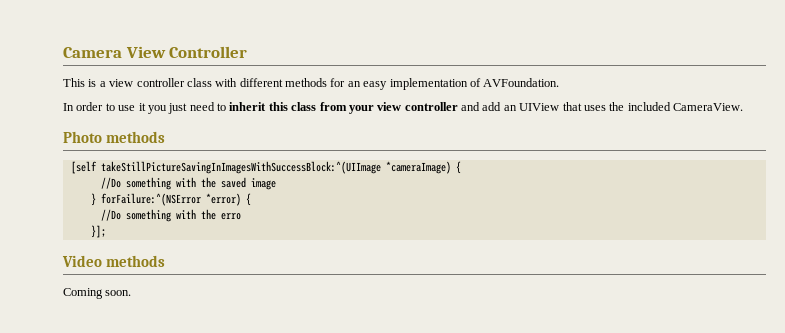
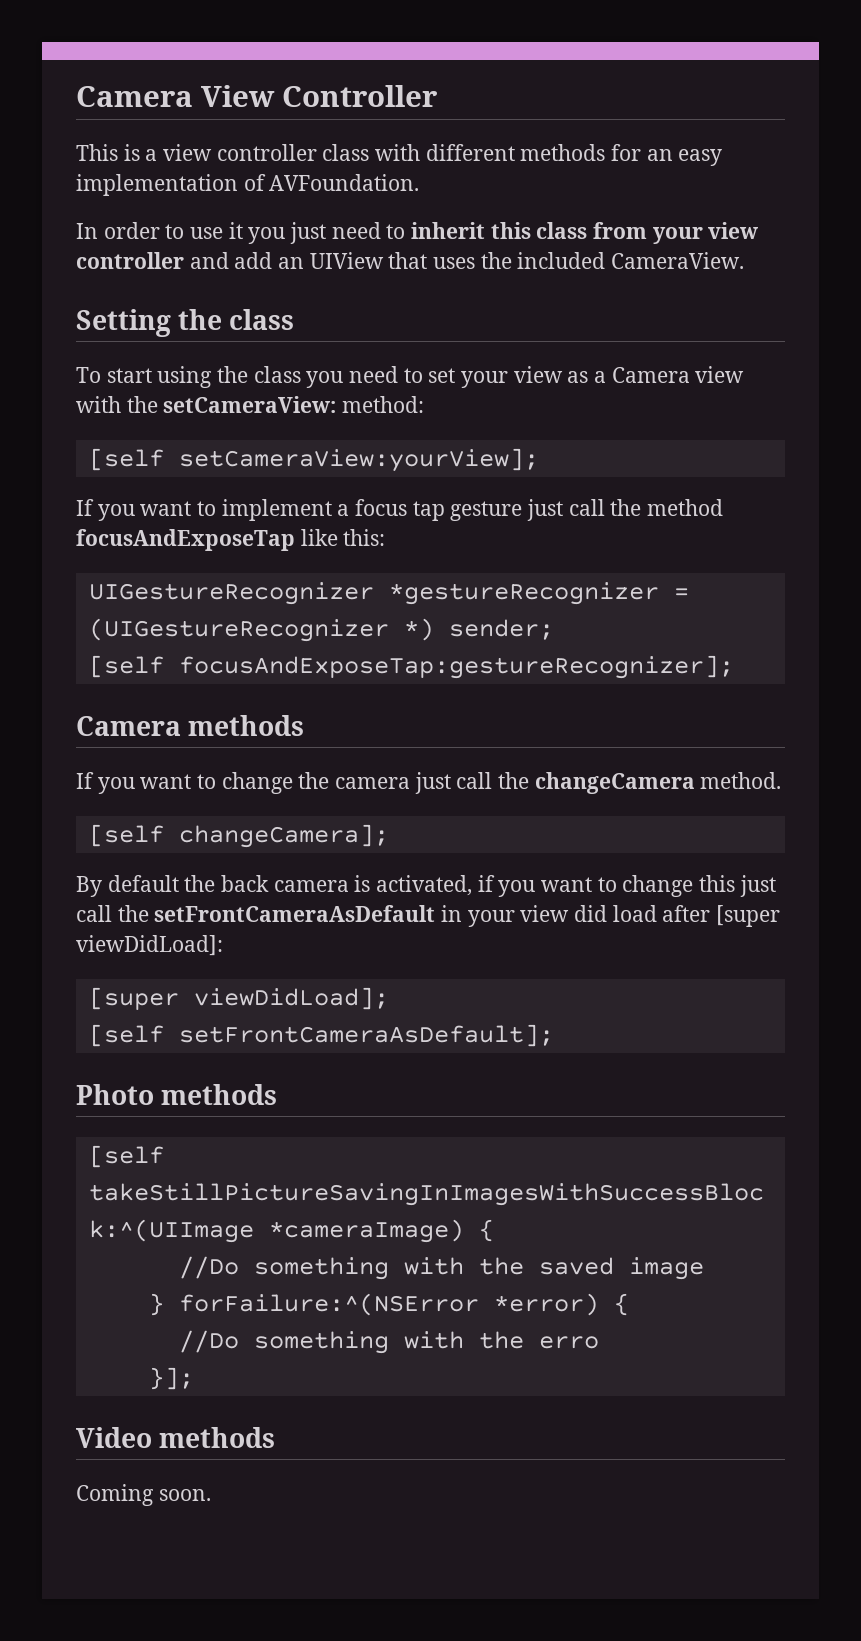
(743, 107) none -> [76,309,295,337] [76,366,745,388] [76,396,425,413] [88,448,539,472] [76,499,724,521] [76,529,386,551] [88,582,689,605] [88,618,554,642] [88,655,734,679] [76,715,305,736] [76,772,782,794] [88,824,389,848] [76,875,776,897] [76,905,781,927] [76,935,223,956] [88,987,389,1010] [88,1024,554,1047] // Setting the class // To start using the class you need to set your view as a Camera view with the setCameraView: method: // [self setCameraView:yourView]; // If you want to implement a focus tap gesture just call the method focusAndExposeTap like this: // UIGestureRecognizer *gestureRecognizer = (UIGestureRecognizer *) sender; // [self focusAndExposeTap:gestureRecognizer]; // Camera methods // If you want to change the camera just call the changeCamera method. // [self changeCamera]; // By default the back camera is activated, if you want to change this just call the setFrontCameraAsDefault in your view did load after [super viewDidLoad]: // [super viewDidLoad]; // [self setFrontCameraAsDefault];

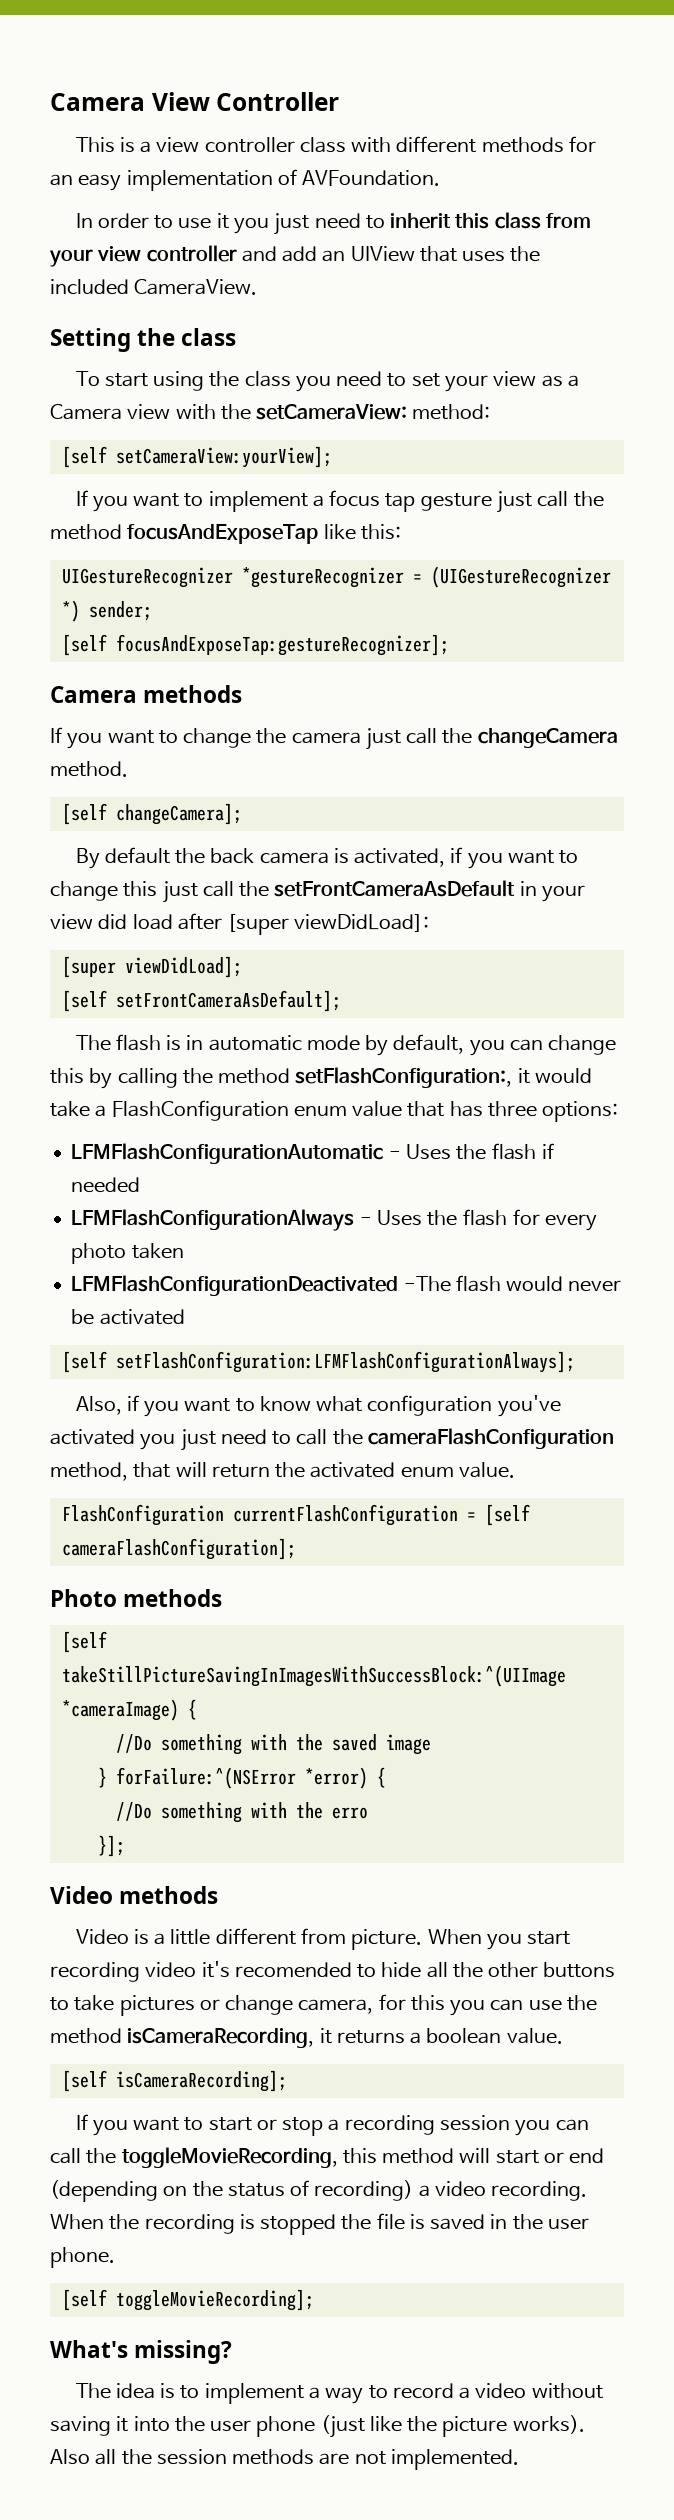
(554, 1035) none -> [75,1034,617,1056] [50,1067,592,1089] [50,1100,619,1122] [71,1143,554,1164] [71,1177,141,1193] [71,1209,598,1231] [71,1243,184,1264] [71,1275,622,1296] [71,1309,185,1325] [61,1351,575,1373] [75,1395,561,1417] [50,1428,614,1451] [50,1462,515,1481] [61,1504,530,1526] [61,1538,296,1560] // The flash is in automatic mode by default, you can change this by calling the method setFlashConfiguration:, it would take a FlashConfiguration enum value that has three options: // LFMFlashConfigurationAutomatic - Uses the flash if needed // LFMFlashConfigurationAlways - Uses the flash for every photo taken // LFMFlashConfigurationDeactivated -The flash would never be activated // [self setFlashConfiguration:LFMFlashConfigurationAlways]; // Also, if you want to know what configuration you've activated you just need to call the cameraFlashConfiguration method, that will return the activated enum value. // FlashConfiguration currentFlashConfiguration = [self cameraFlashConfiguration];
[76,1484,211,1506] Coming soon. -> [75,1928,571,1950] [50,1961,616,1982] [50,1994,597,2016] [50,2028,563,2048] [61,2070,287,2092] [75,2114,589,2136] [50,2147,605,2168] [50,2180,588,2202] [50,2213,589,2235] [50,2247,115,2268] [61,2289,314,2311] [50,2340,233,2364] [75,2383,603,2404] [50,2415,585,2438] [50,2449,519,2470] Video is a little different from picture. When you start recording video it's recomended to hide all the other buttons to take pictures or change camera, for this you can use the method isCameraRecording, it returns a boolean value. // [self isCameraRecording]; // If you want to start or stop a recording session you can call the toggleMovieRecording, this method will start or end (depending on the status of recording) a video recording. When the recording is stopped the file is saved in the user phone. // [self toggleMovieRecording]; // What's missing? // The idea is to implement a way to record a video without saving it into the user phone (just like the picture works). Also all the session methods are not implemented.

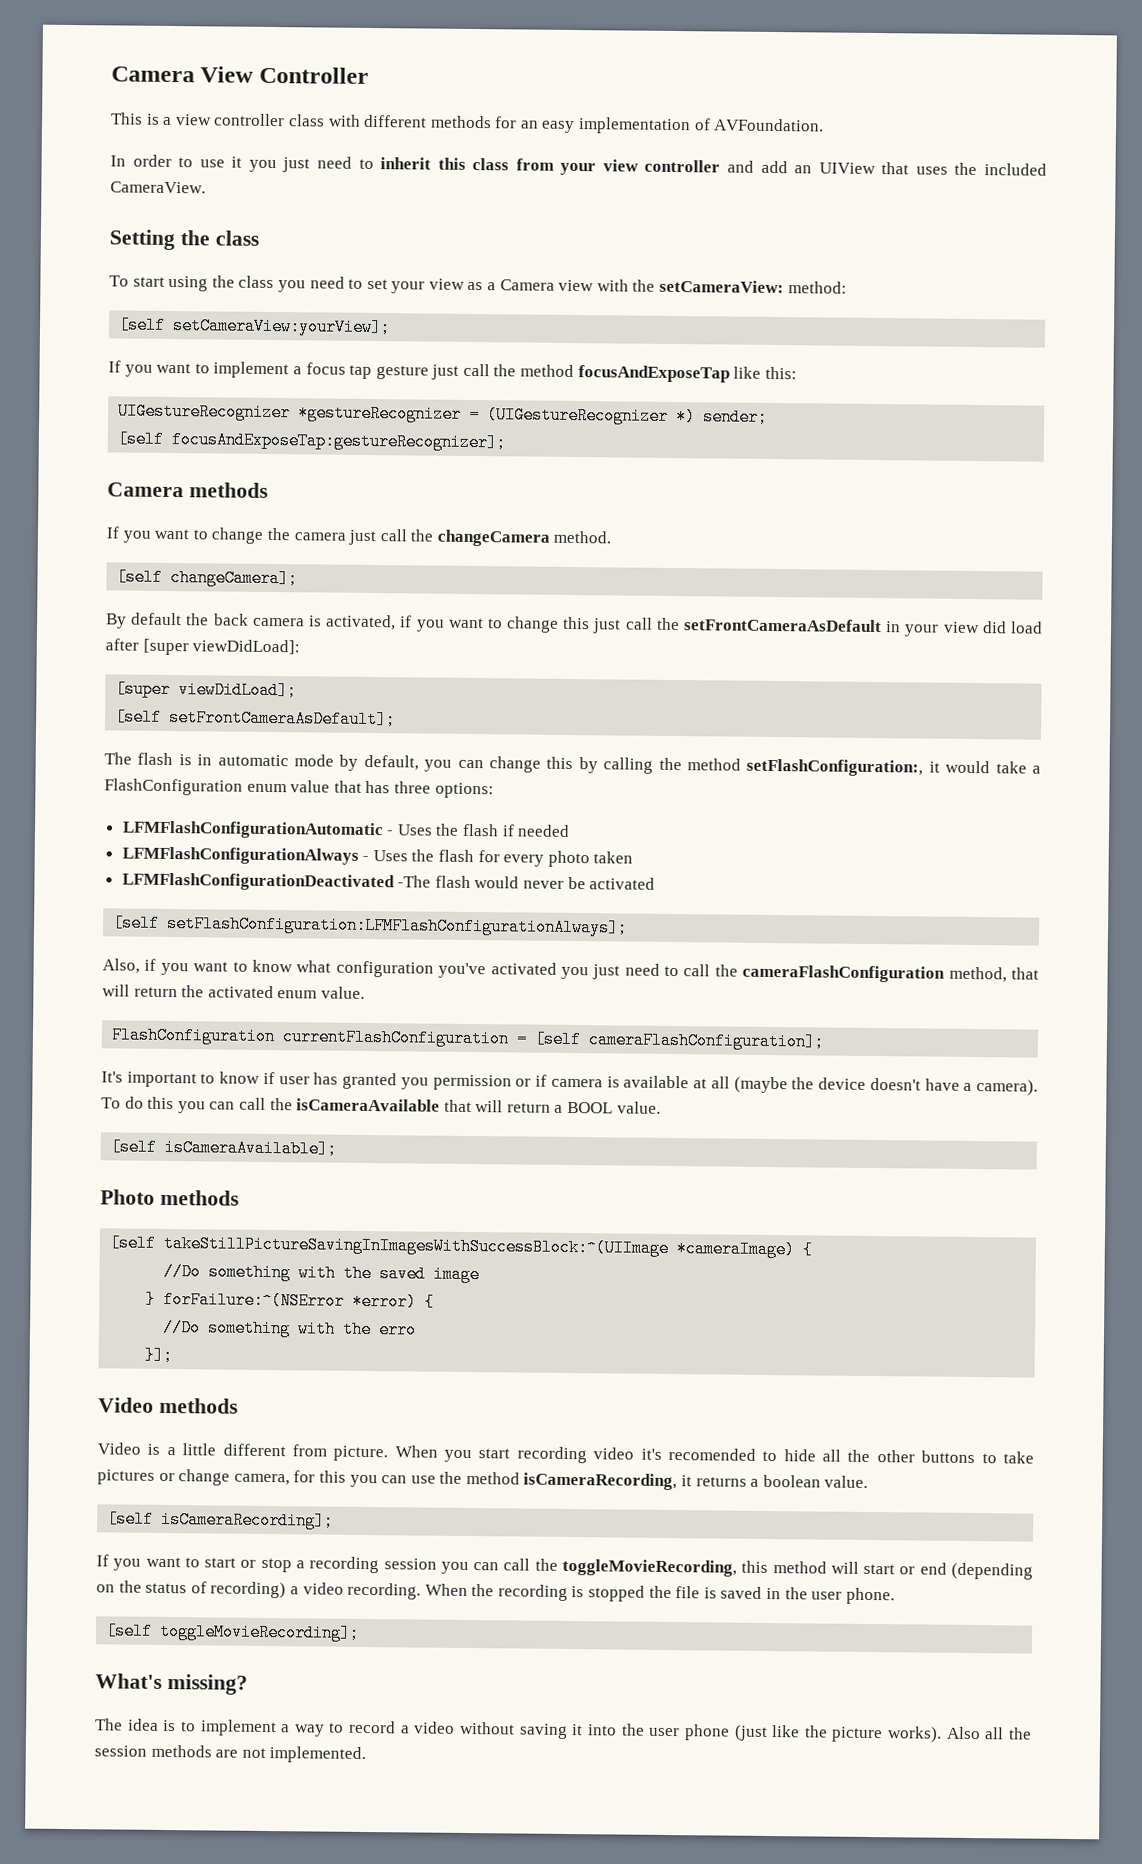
(296, 1549) none -> [101,1071,1039,1096] [101,1096,661,1114] [110,1138,338,1158] // It's important to know if user has granted you permission or if camera is available at all (maybe the device doesn't have a camera). To do this you can call the isCameraAvailable that will return a BOOL value. // [self isCameraAvailable];

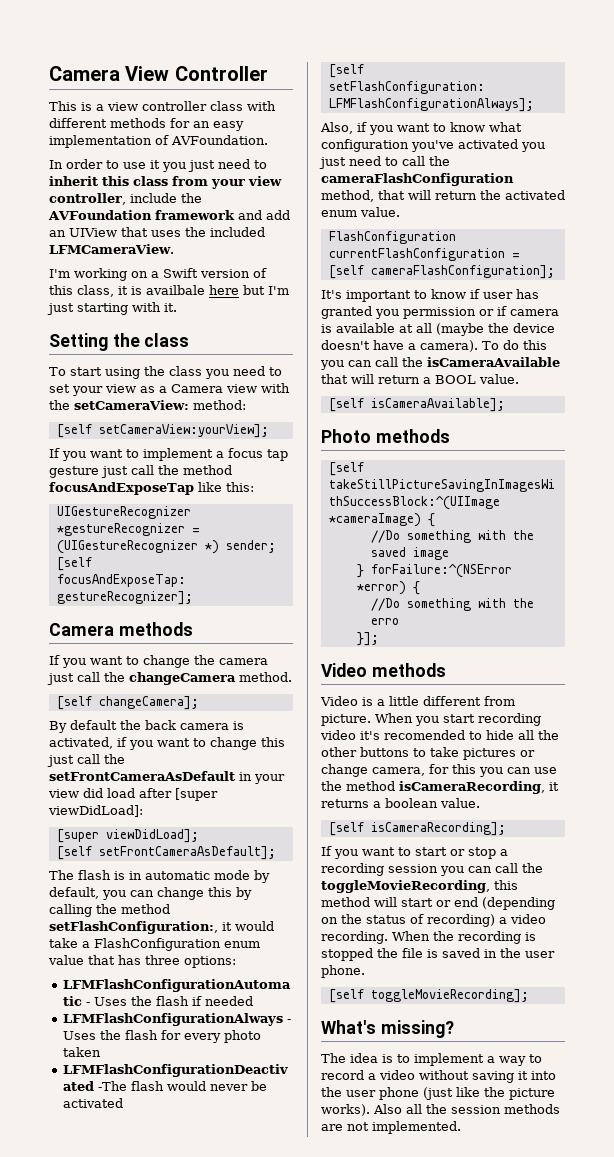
[644,159,721,173] controller -> [49,193,202,205] [48,210,235,220] controller, include the AVFoundation framework
[110,181,206,194] CameraView. -> [49,244,174,254] [49,268,267,281] [49,285,289,297] [47,302,177,315] LFMCameraView. // I'm working on a Swift version of this class, it is availbale here but I'm just starting with it.

